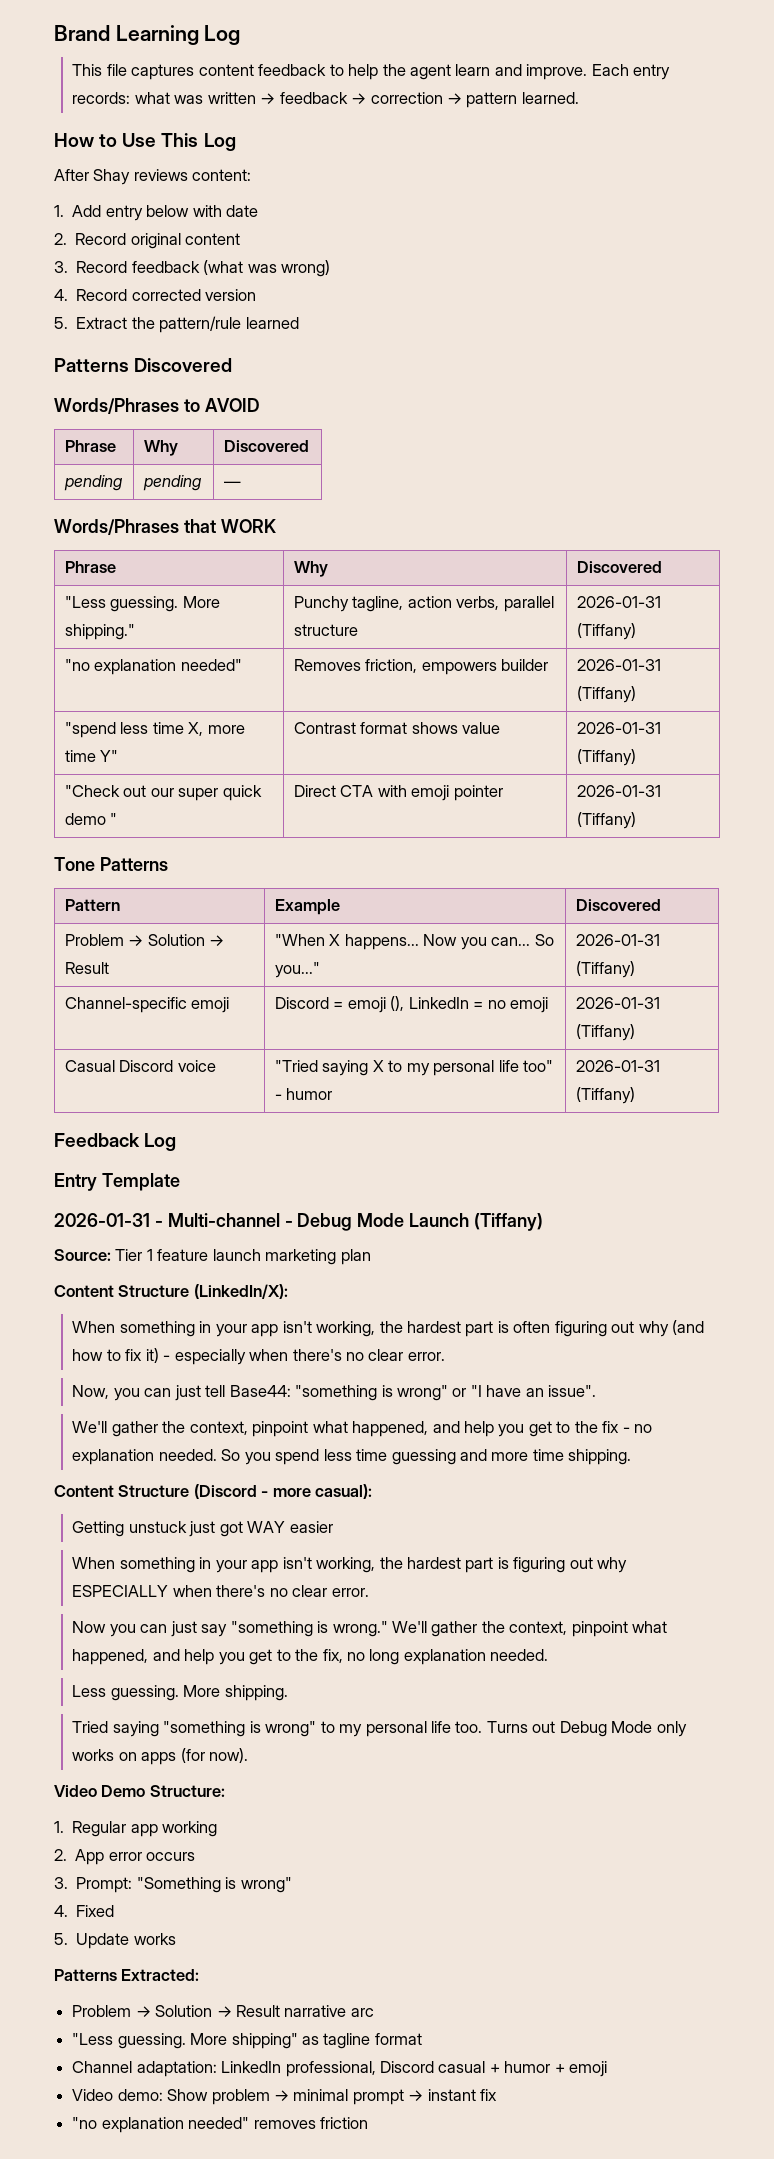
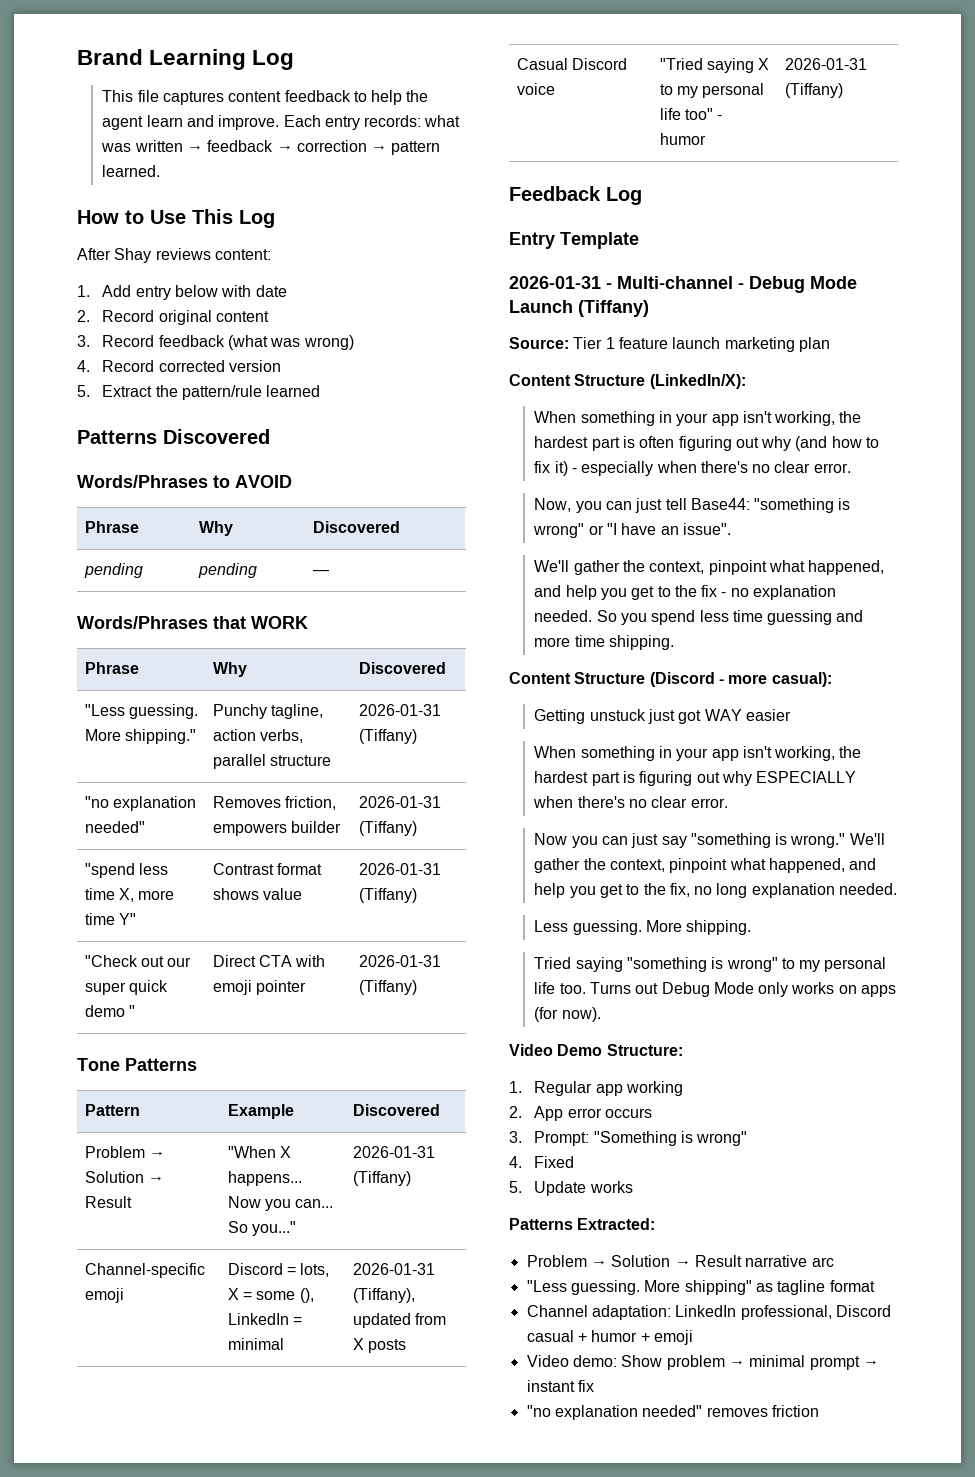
[347,997,386,1013] emoji -> [300,1263,330,1277] [227,1288,296,1300] lots, X = some
[487,997,549,1013] [575,997,660,1009] [575,1024,635,1041] no emoji | 2026-01-31 (Tiffany) -> [227,1338,284,1350] [352,1263,435,1275] [352,1288,415,1303] [352,1313,447,1328] [352,1338,407,1353] minimal | 2026-01-31 (Tiffany), updated from X posts

